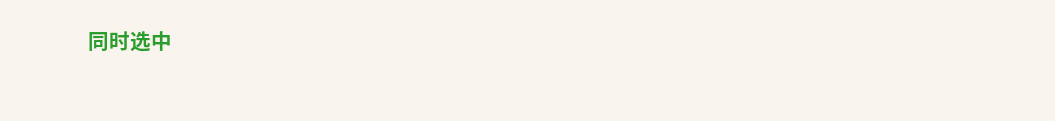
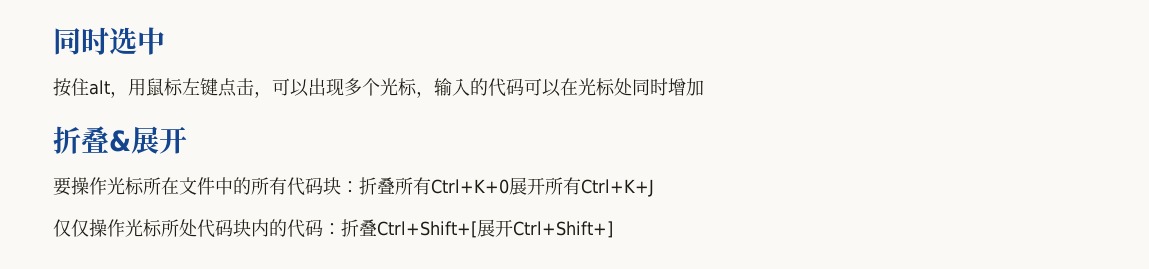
(172, 41) none -> [53,78,704,98] [53,126,187,154] [53,177,654,197] [53,219,613,238] // 按住alt，用鼠标左键点击，可以出现多个光标，输入的代码可以在光标处同时增加 // 折叠&展开 // 要操作光标所在文件中的所有代码块：折叠所有Ctrl+K+0展开所有Ctrl+K+J // 仅仅操作光标所处代码块内的代码：折叠Ctrl+Shift+[展开Ctrl+Shift+]

